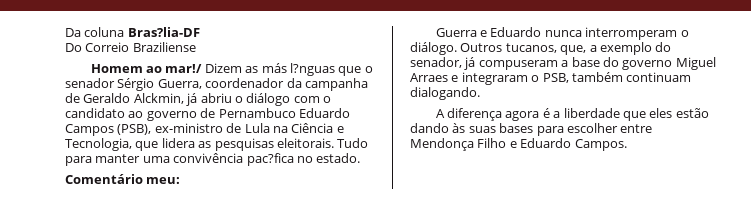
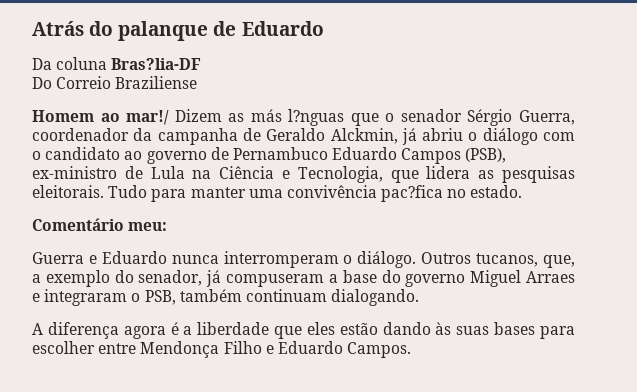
(65, 32) none -> [32,21,324,41] Atrás do palanque de Eduardo //

